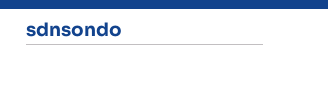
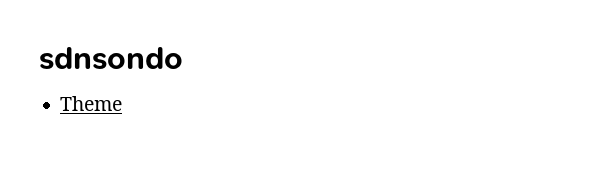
(122, 29) none -> [60,96,123,111] // Theme

